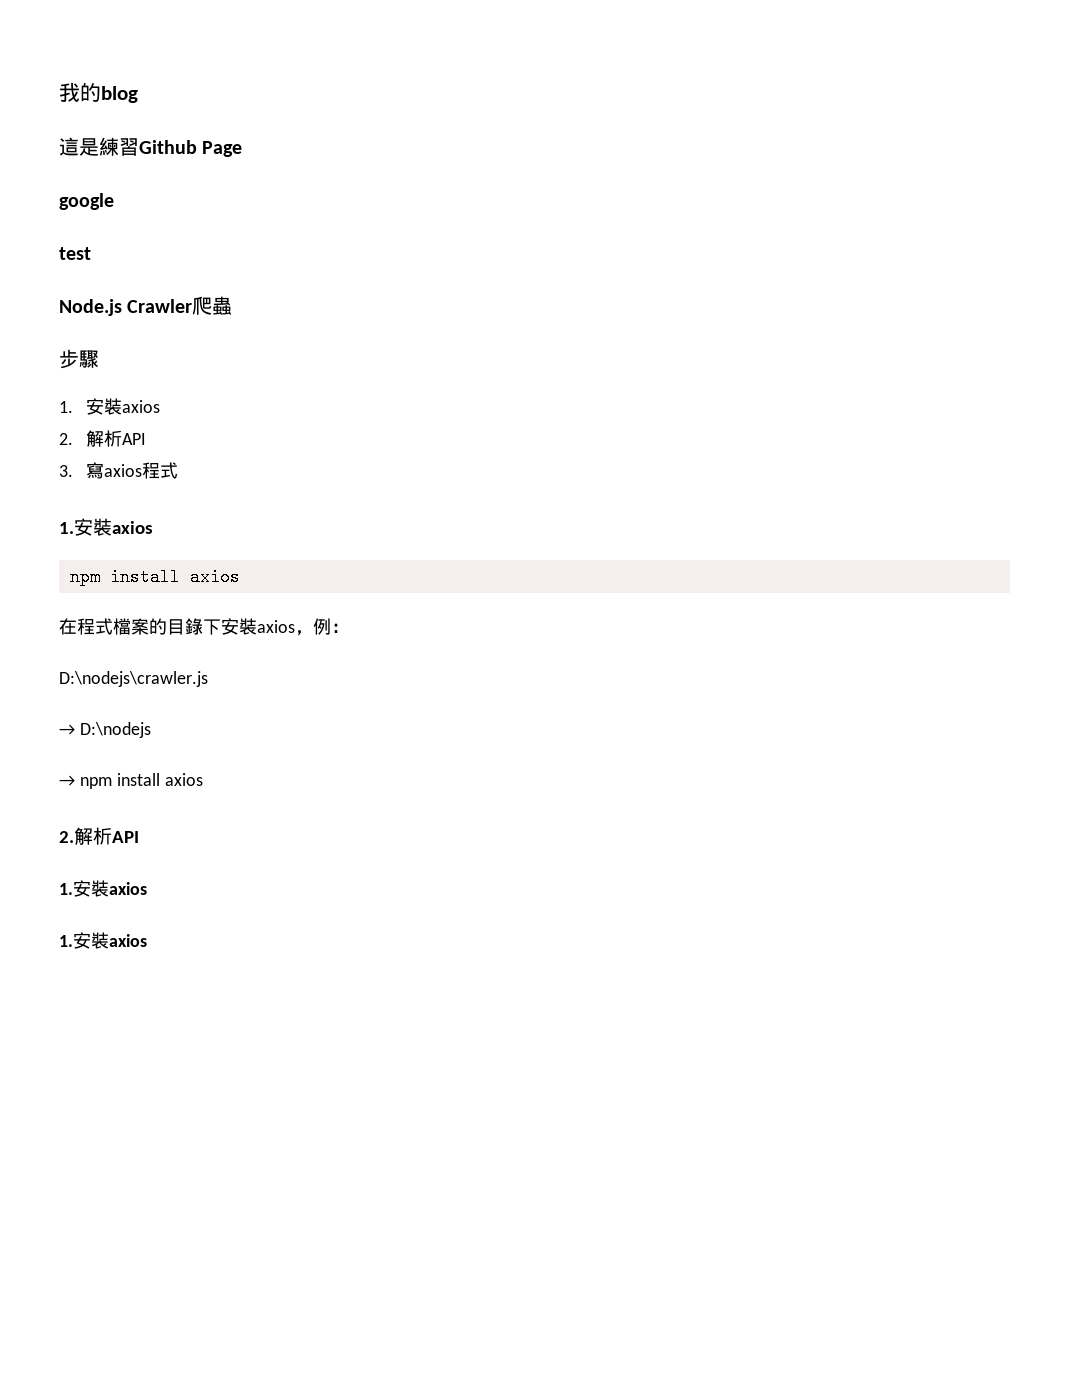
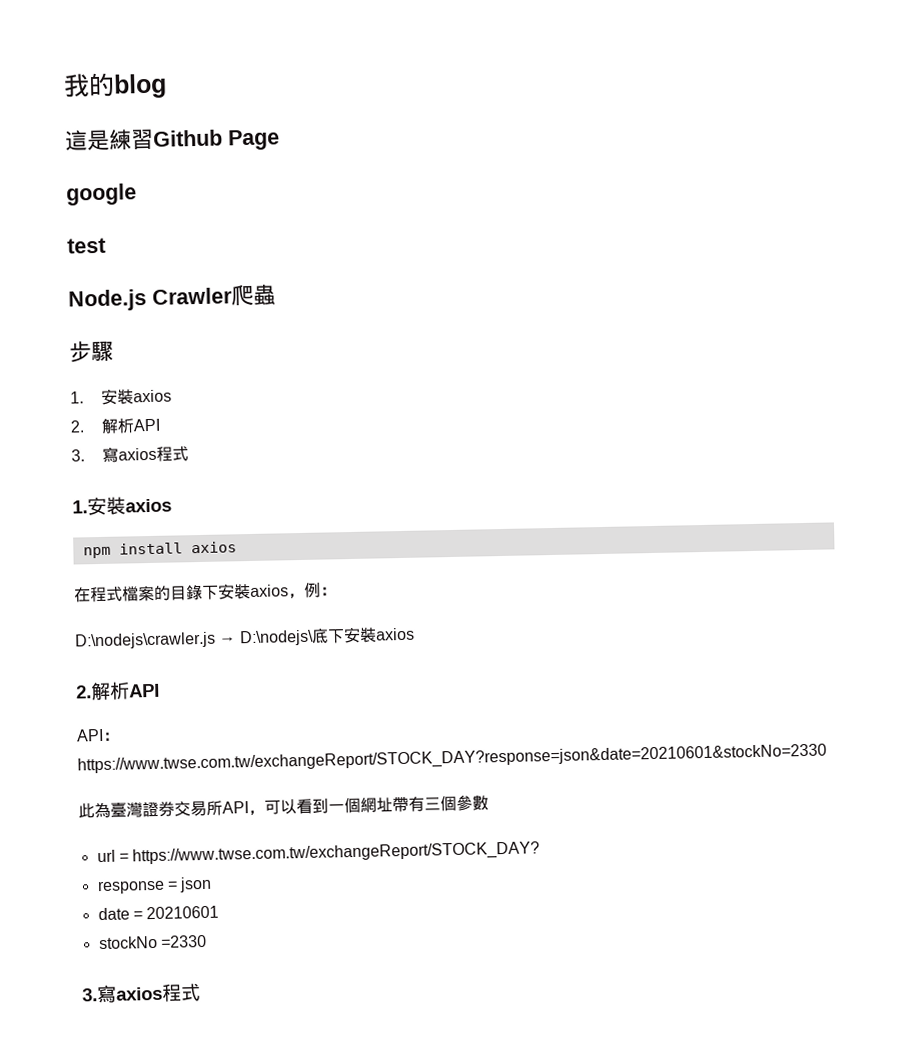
[59,722,151,738] [59,773,203,789] [59,827,139,845] [59,880,147,897] [59,932,147,949] // → D:\nodejs // → npm install axios // 2.解析API // 1.安裝axios // 1.安裝axios -> [219,626,415,647] [76,681,160,701] [76,728,120,742] [77,743,827,775] [78,794,489,819] [96,841,541,866] [96,876,213,895] [97,905,220,921] [98,934,207,950] [82,983,201,1004] → D:\nodejs\底下安裝axios // 2.解析API // API：https://www.twse.com.tw/exchangeReport/STOCK_DAY?response=json&date=20210601&stockNo=2330 // 此為臺灣證券交易所API，可以看到一個網址帶有三個參數 // url = https://www.twse.com.tw/exchangeReport/STOCK_DAY? // response = json // date = 20210601 // stockNo =2330 // 3.寫axios程式

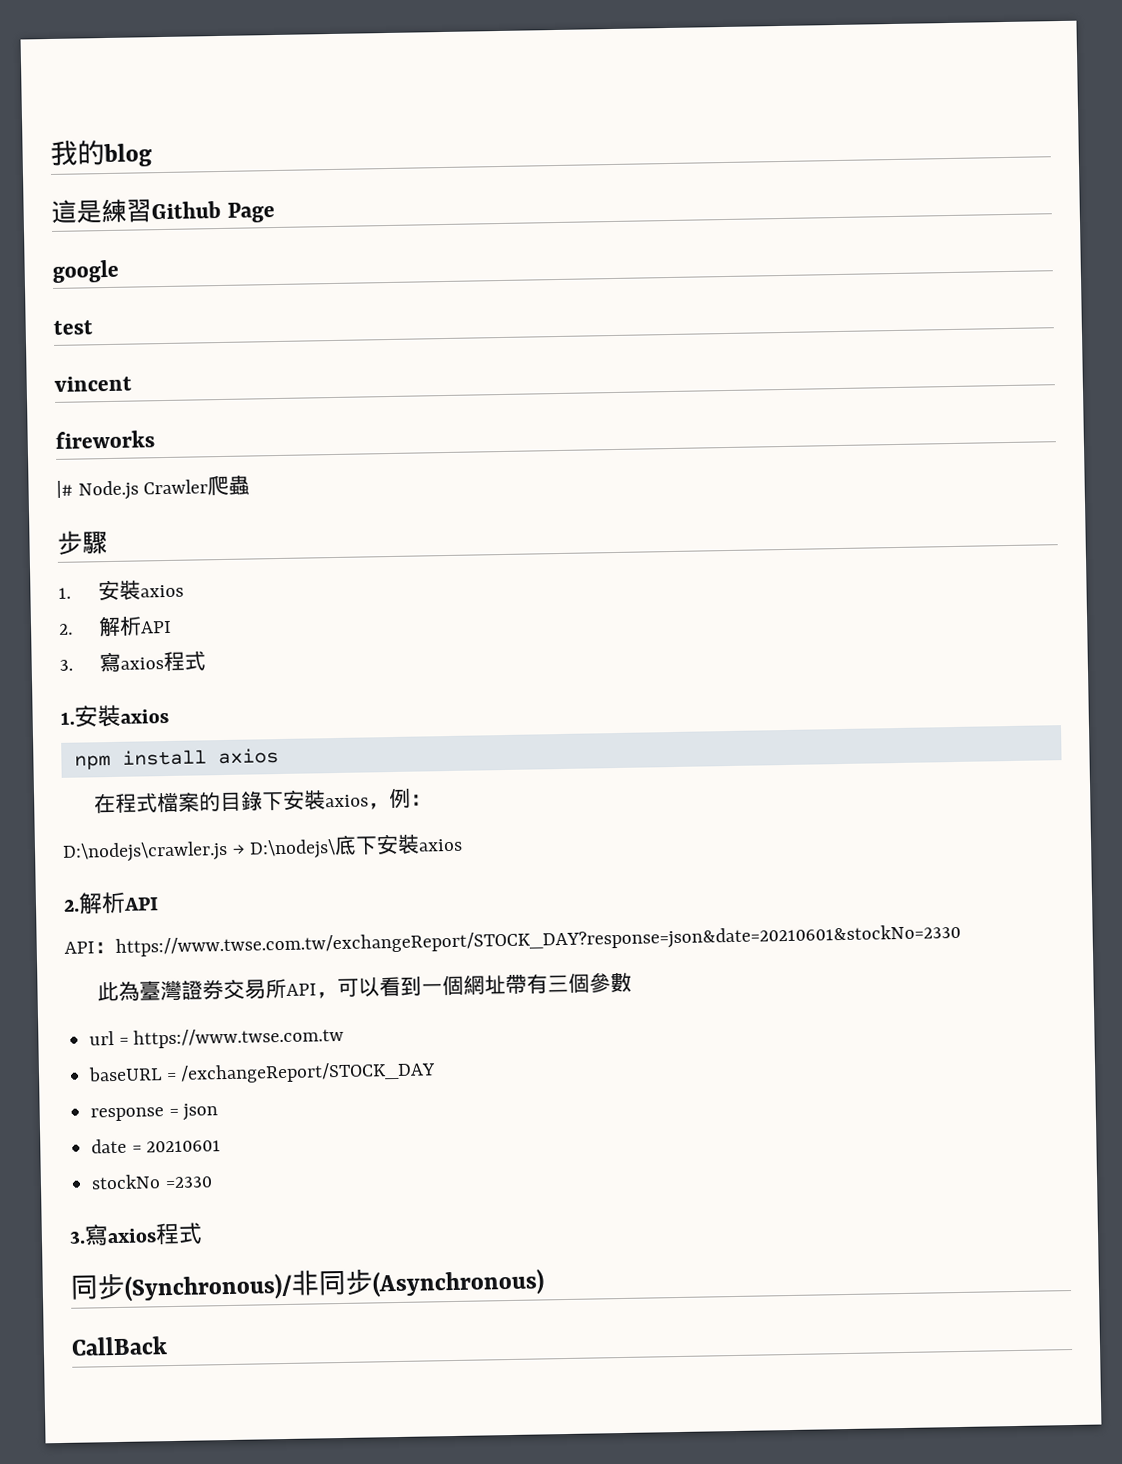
(106, 245) none -> [54,375,132,392] [55,430,155,449] [56,480,73,498] vincent // fireworks // |#
[132,841,541,866] https://www.twse.com.tw/exchangeReport/STOCK_DAY? -> [133,1026,345,1049] [88,1061,437,1084] https://www.twse.com.tw // baseURL = /exchangeReport/STOCK_DAY
(201, 992) none -> [70,1268,545,1302] [71,1336,168,1356] // 同步(Synchronous)/非同步(Asynchronous) // CallBack

